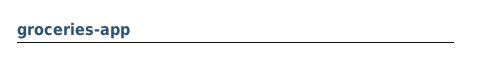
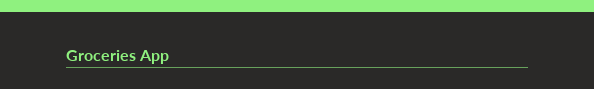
[17,22,130,39] groceries-app -> [66,50,170,64] Groceries App

